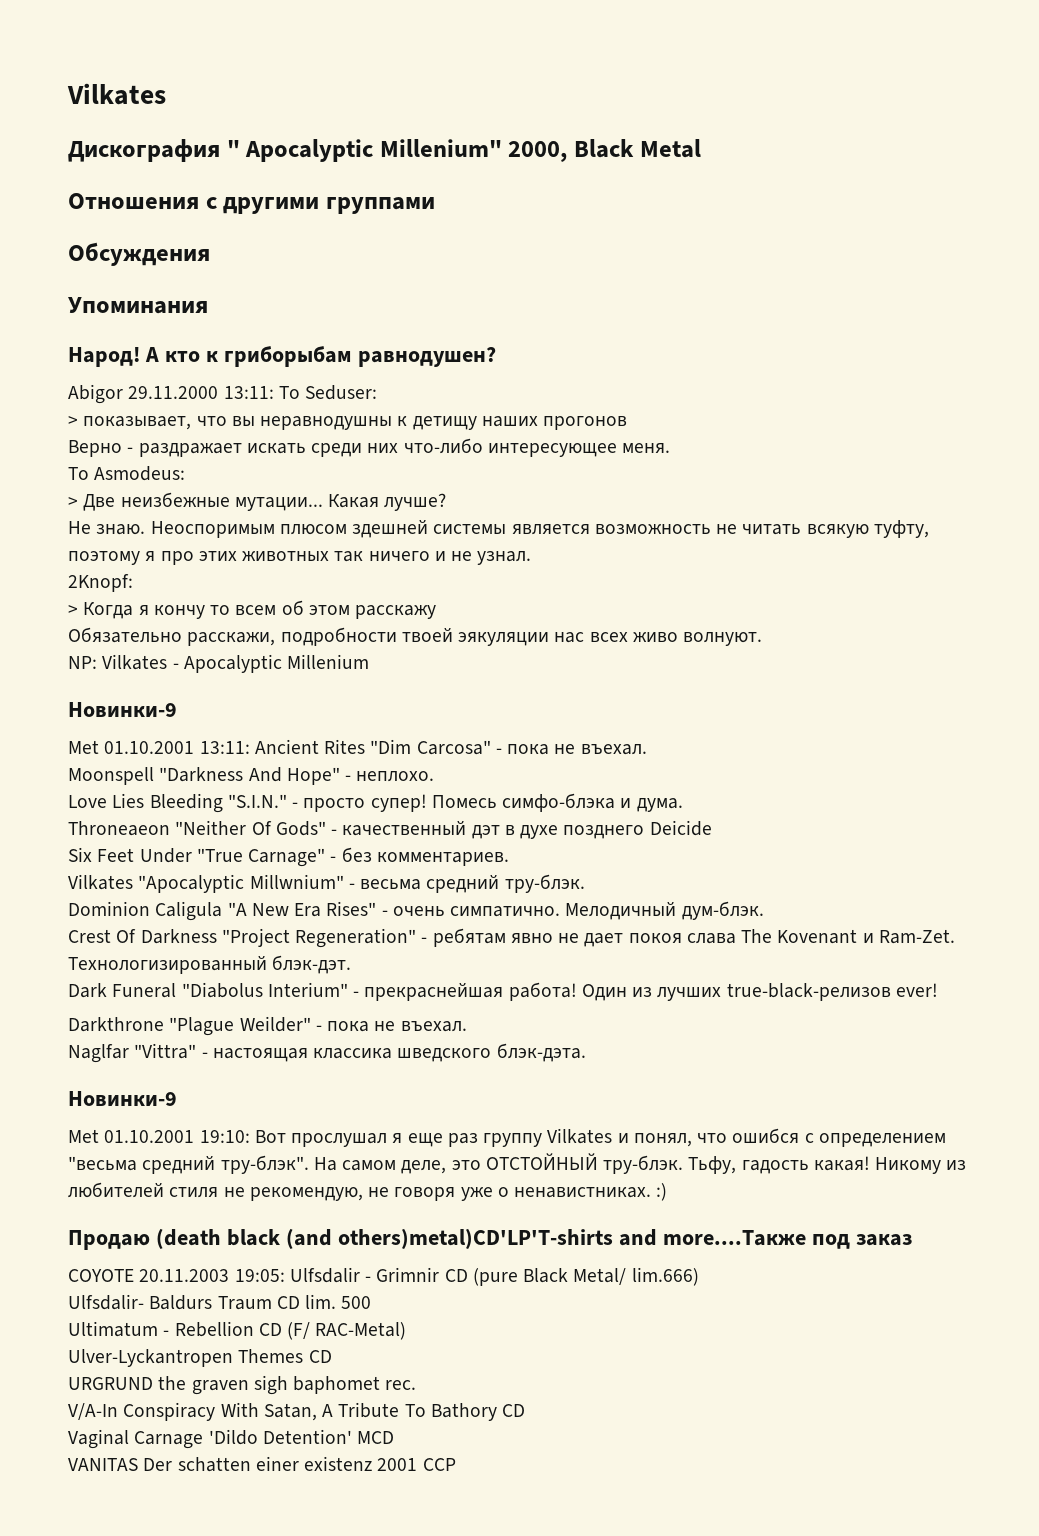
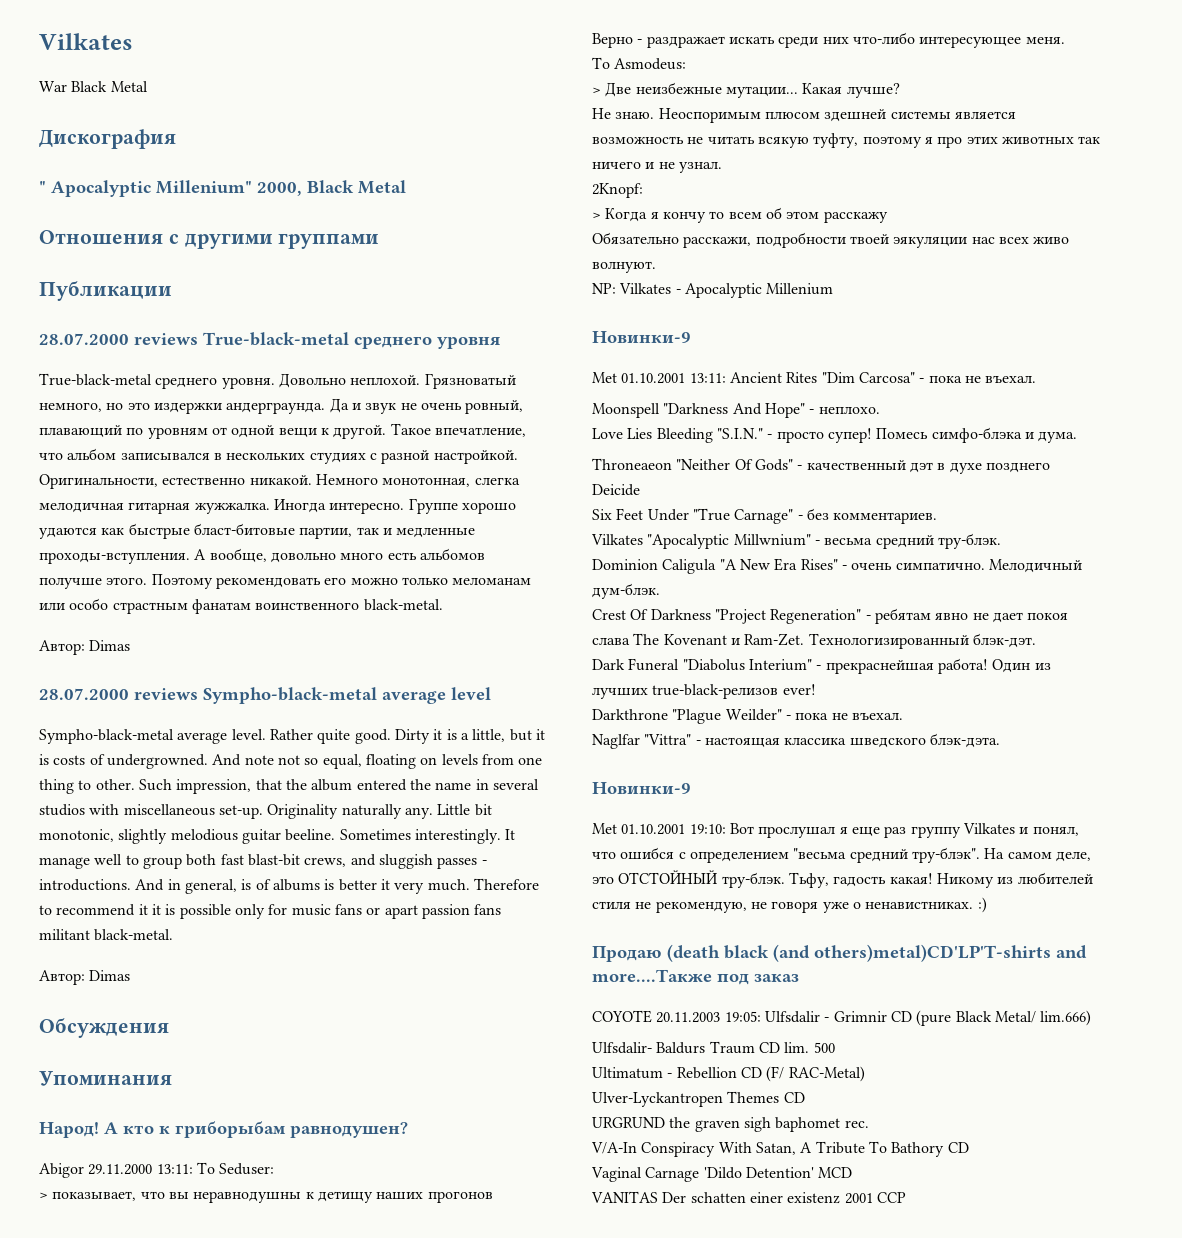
[67,83,166,105] Vilkates -> [39,33,133,50] [39,81,148,92] Vilkates // War Black Metal
(220, 150) none -> (176, 139) //
(435, 205) none -> [39,281,172,301] [39,332,501,349] [39,373,516,389] [39,398,524,414] [39,423,526,439] [39,448,518,464] [39,474,520,489] [39,498,516,514] [39,523,476,539] [39,548,485,564] [39,574,532,589] [39,598,443,614] [39,640,131,655] [39,687,491,704] [39,729,545,744] [39,754,543,769] [39,779,539,794] [39,804,492,819] [39,829,516,844] [39,854,487,869] [39,878,539,894] [39,904,502,919] [39,929,174,941] [39,970,131,985] // Публикации // 28.07.2000 reviews True-black-metal среднего уровня // True-black-metal среднего уровня. Довольно неплохой. Грязноватый немного, но это издержки андерграунда. Да и звук не очень ровный, плавающий по уровням от одной вещи к другой. Такое впечатление, что альбом записывался в нескольких студиях с разной настройкой. Оригинальности, естественно никакой. Немного монотонная, слегка мелодичная гитарная жужжалка. Иногда интересно. Группе хорошо удаются как быстрые бласт-битовые партии, так и медленные проходы-вступления. А вообще, довольно много есть альбомов получше этого. Поэтому рекомендовать его можно только меломанам или особо страстным фанатам воинственного black-metal. // Автор: Dimas // 28.07.2000 reviews Sympho-black-metal average level // Sympho-black-metal average level. Rather quite good. Dirty it is a little, but it is costs of undergrowned. And note not so equal, floating on levels from one thing to other. Such impression, that the album entered the name in several studios with miscellaneous set-up. Originality naturally any. Little bit monotonic, slightly melodious guitar beeline. Sometimes interestingly. It manage well to group both fast blast-bit crews, and sluggish passes - introductions. And in general, is of albums is better it very much. Therefore to recommend it it is possible only for music fans or apart passion fans militant black-metal. // Автор: Dimas

